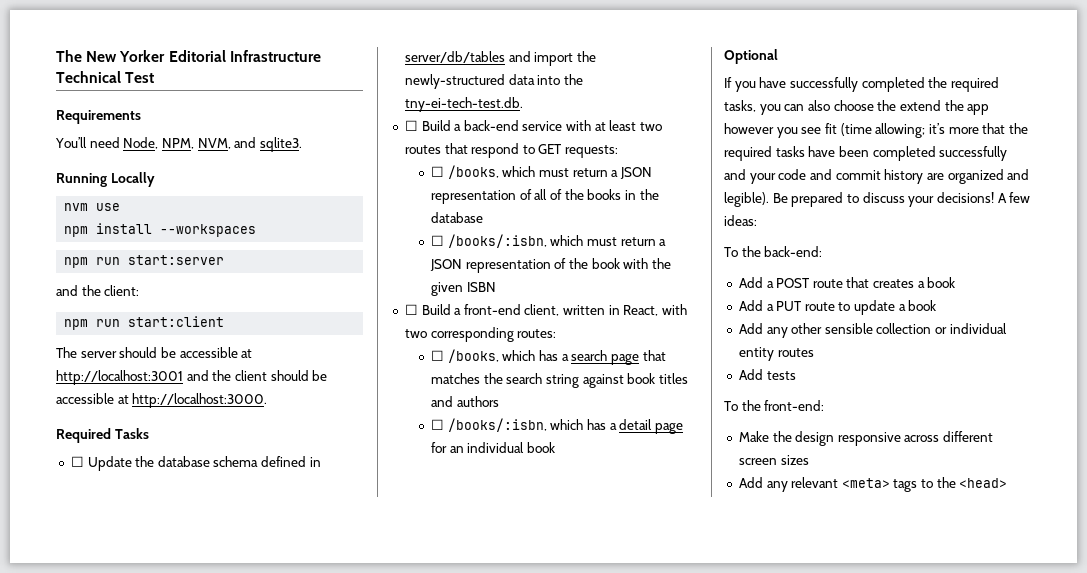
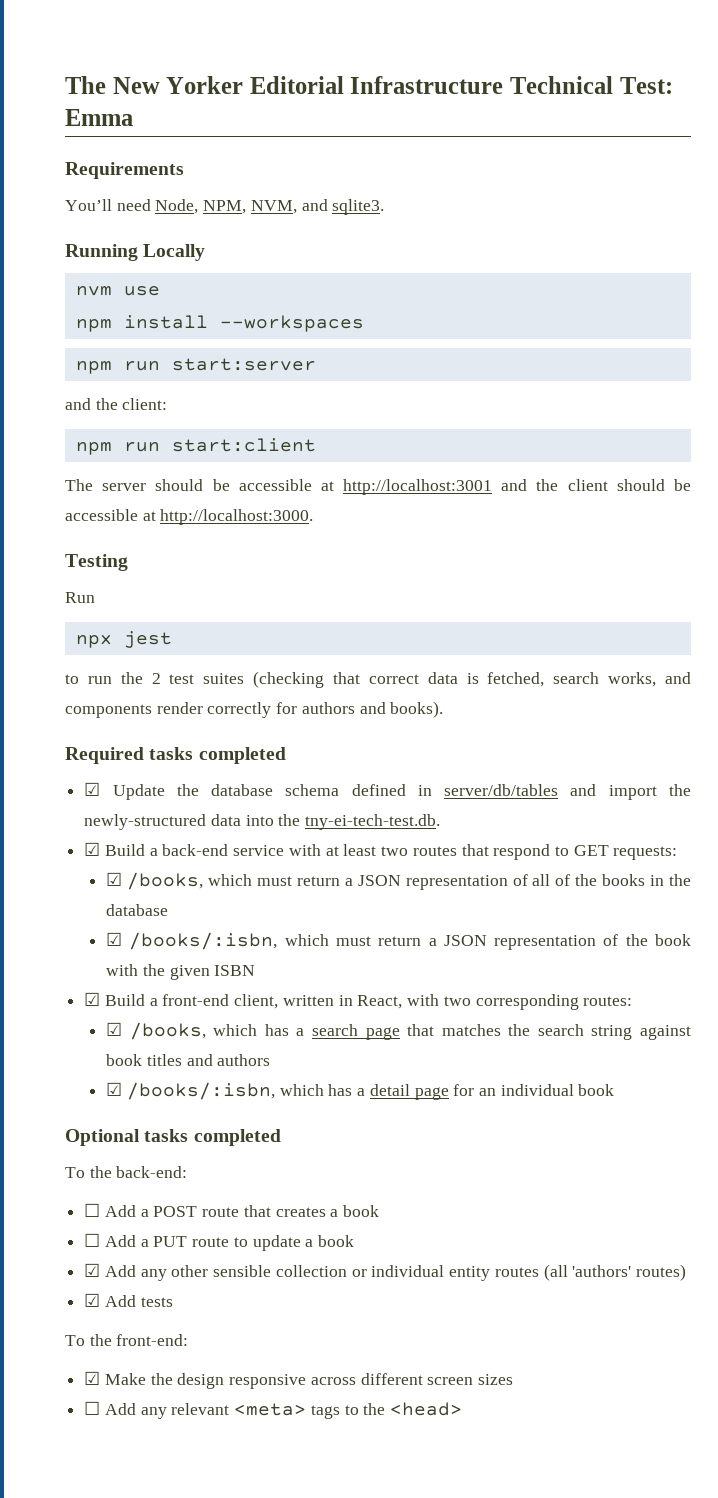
[125,72,155,83] Test -> [619,77,673,94] [65,109,133,126] Test: Emma
[56,428,149,443] [70,456,84,467] Required Tasks // ☐ -> [65,554,128,571] [65,592,95,603] [75,631,172,648] [65,671,691,688] [65,701,444,718] [65,747,286,764] [84,782,101,796] Testing // Run // npx jest // to run the 2 test suites (checking that correct data is fetched, search works, and components render correctly for authors and books). // Required tasks completed // ☑
[404,120,418,131] ☐ -> [84,842,101,856] ☑
[431,166,445,177] ☐ -> [106,872,123,886] ☑
[431,235,445,246] ☐ -> [106,932,123,946] ☑
[404,304,418,315] ☐ -> [84,992,101,1006] ☑
[431,350,445,361] ☐ -> [106,1022,123,1036] ☑
[431,419,445,430] ☐ -> [106,1082,123,1096] ☑
[724,77,999,92] [724,100,990,115] [724,123,1028,138] [724,146,1008,161] [724,169,1030,184] [724,192,1031,207] [724,215,757,226] // If you have successfully completed the required tasks, you can also choose the extend the app however you see fit (time allowing; it’s more that the required tasks have been completed successfully and your code and commit history are organized and legible). Be prepared to discuss your decisions! A few ideas: -> [144,1129,281,1146] tasks completed
(823, 251) none -> [84,1203,101,1217] ☐
(956, 282) none -> [84,1233,101,1247] ☐
(937, 305) none -> [84,1263,101,1277] ☑
(814, 352) // -> [543,1264,686,1281] [84,1293,101,1307] (all 'authors' routes) // ☑
(825, 405) none -> [84,1371,101,1385] ☑
(809, 460) none -> [84,1401,101,1415] ☐

